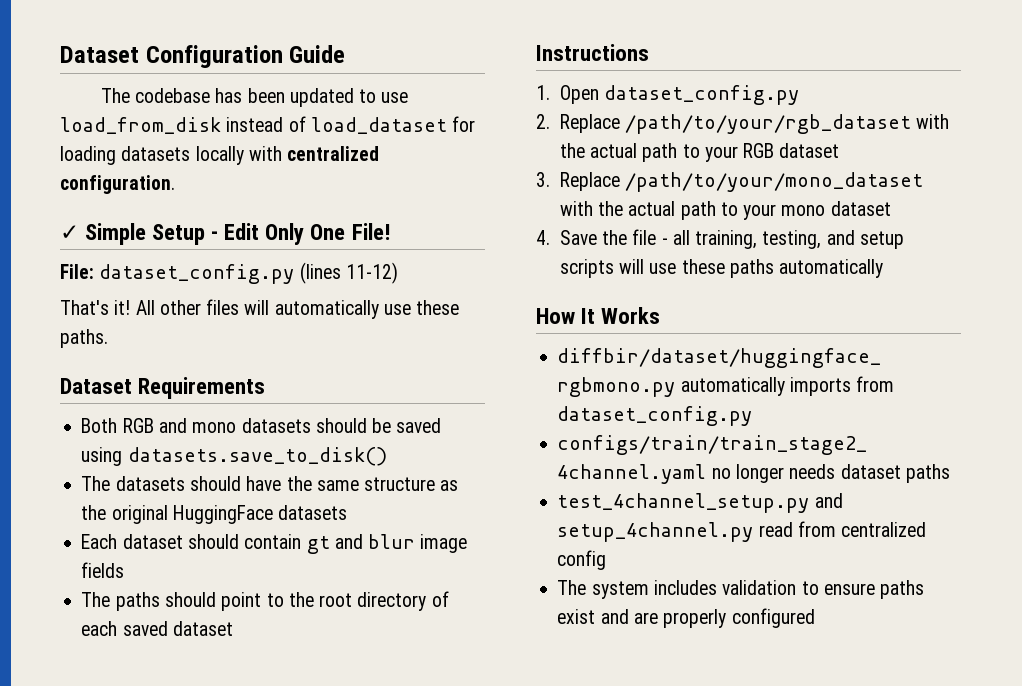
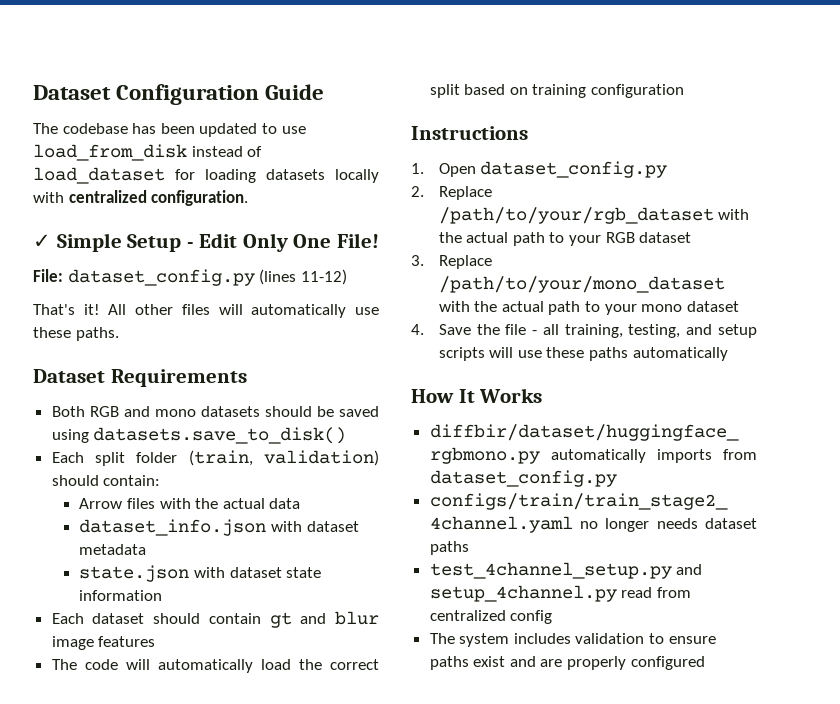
[81,476,459,491] [81,505,348,524] The datasets should have the same structure as the original HuggingFace datasets -> [51,450,379,466] [51,475,161,486] [79,498,301,509] [79,519,359,536] [79,544,147,555] [79,565,322,582] [79,590,163,601] Each split folder (train, validation) should contain: // Arrow files with the actual data // dataset_info.json with dataset metadata // state.json with dataset state information
[81,562,125,578] [81,591,449,611] [81,621,233,636] fields // The paths should point to the root directory of each saved dataset -> [98,636,156,647] [51,659,379,673] [429,84,685,98] features // The code will automatically load the correct split based on training configuration

